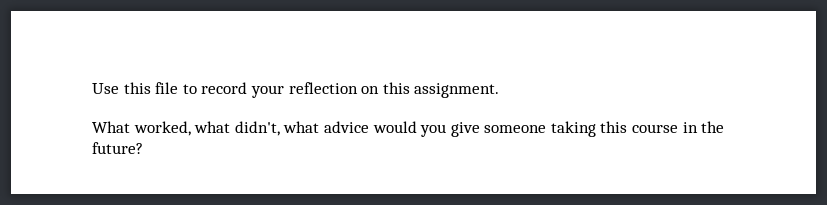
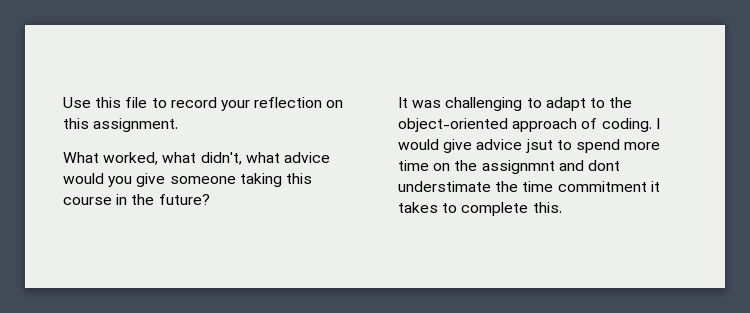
(143, 148) none -> [398,97,633,111] [398,118,660,132] [398,139,661,153] [398,160,620,174] [398,181,660,192] [398,202,562,216] // It was challenging to adapt to the object-oriented approach of coding. I would give advice jsut to spend more time on the assignmnt and dont understimate the time commitment it takes to complete this.

